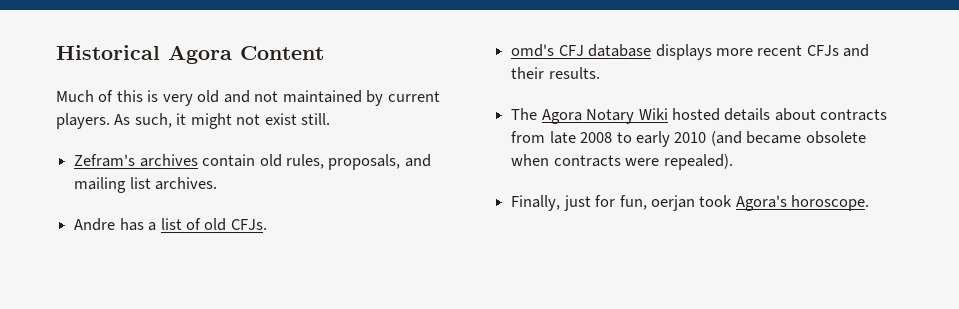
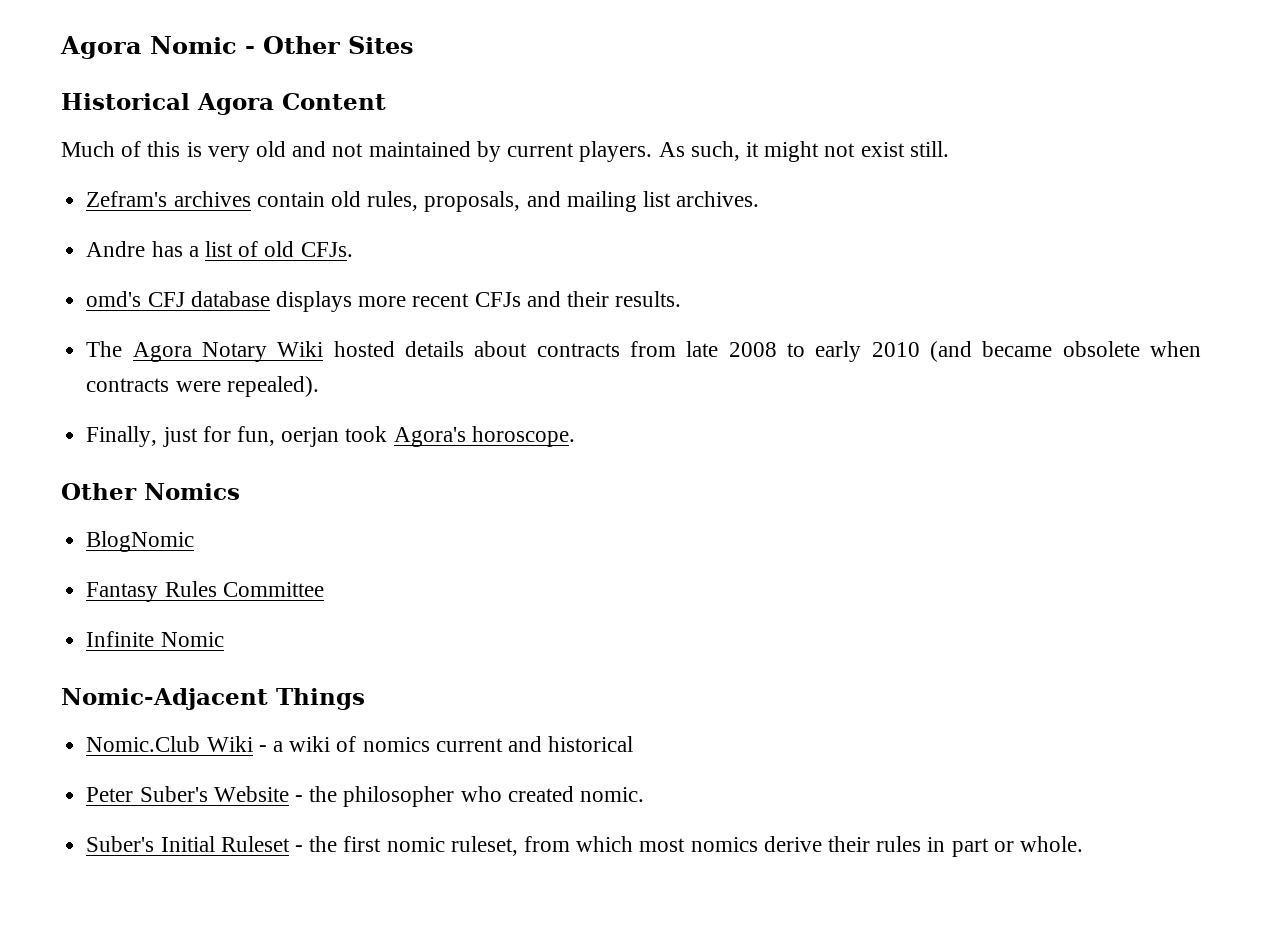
(56, 52) none -> [60,36,414,59] Agora Nomic - Other Sites //
(870, 203) none -> [61,483,240,500] [86,531,195,552] [86,581,324,602] [86,631,224,647] [61,688,365,710] [86,736,634,752] [86,786,644,807] [86,836,1084,857] // Other Nomics // BlogNomic // Fantasy Rules Committee // Infinite Nomic // Nomic-Adjacent Things // Nomic.Club Wiki - a wiki of nomics current and historical // Peter Suber's Website - the philosopher who created nomic. // Suber's Initial Ruleset - the first nomic ruleset, from which most nomics derive their rules in part or whole.

